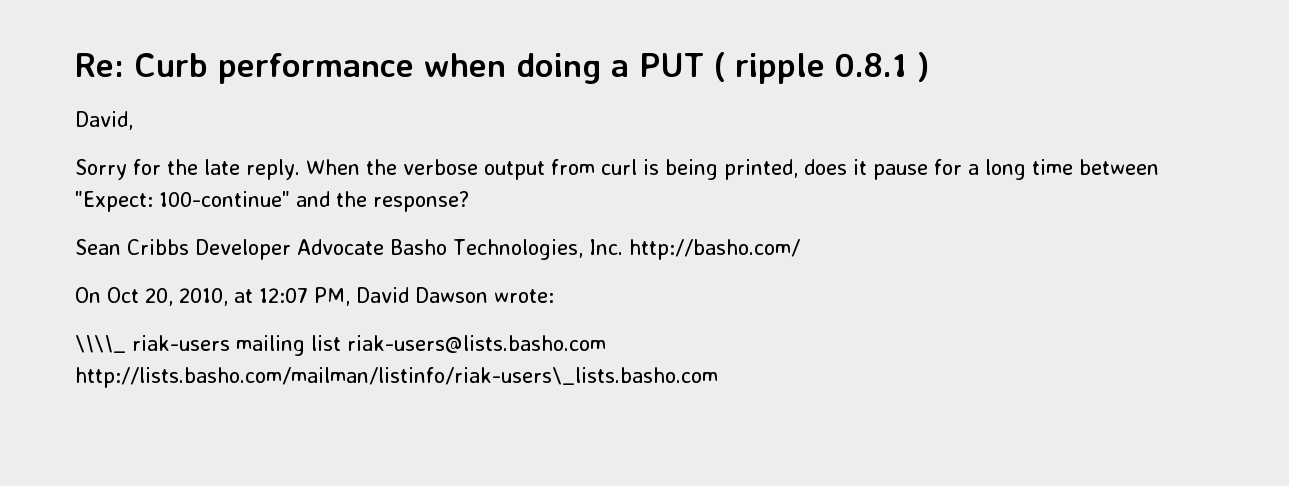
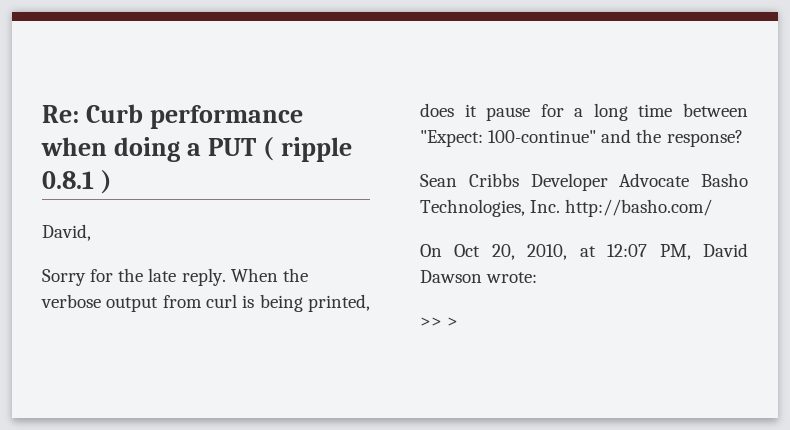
[75,335,606,356] [75,367,718,388] \\\\_ riak-users mailing list riak-users@lists.basho.com http://lists.basho.com/mailman/listinfo/riak-users\_lists.basho.com -> [420,317,459,327] >> >

